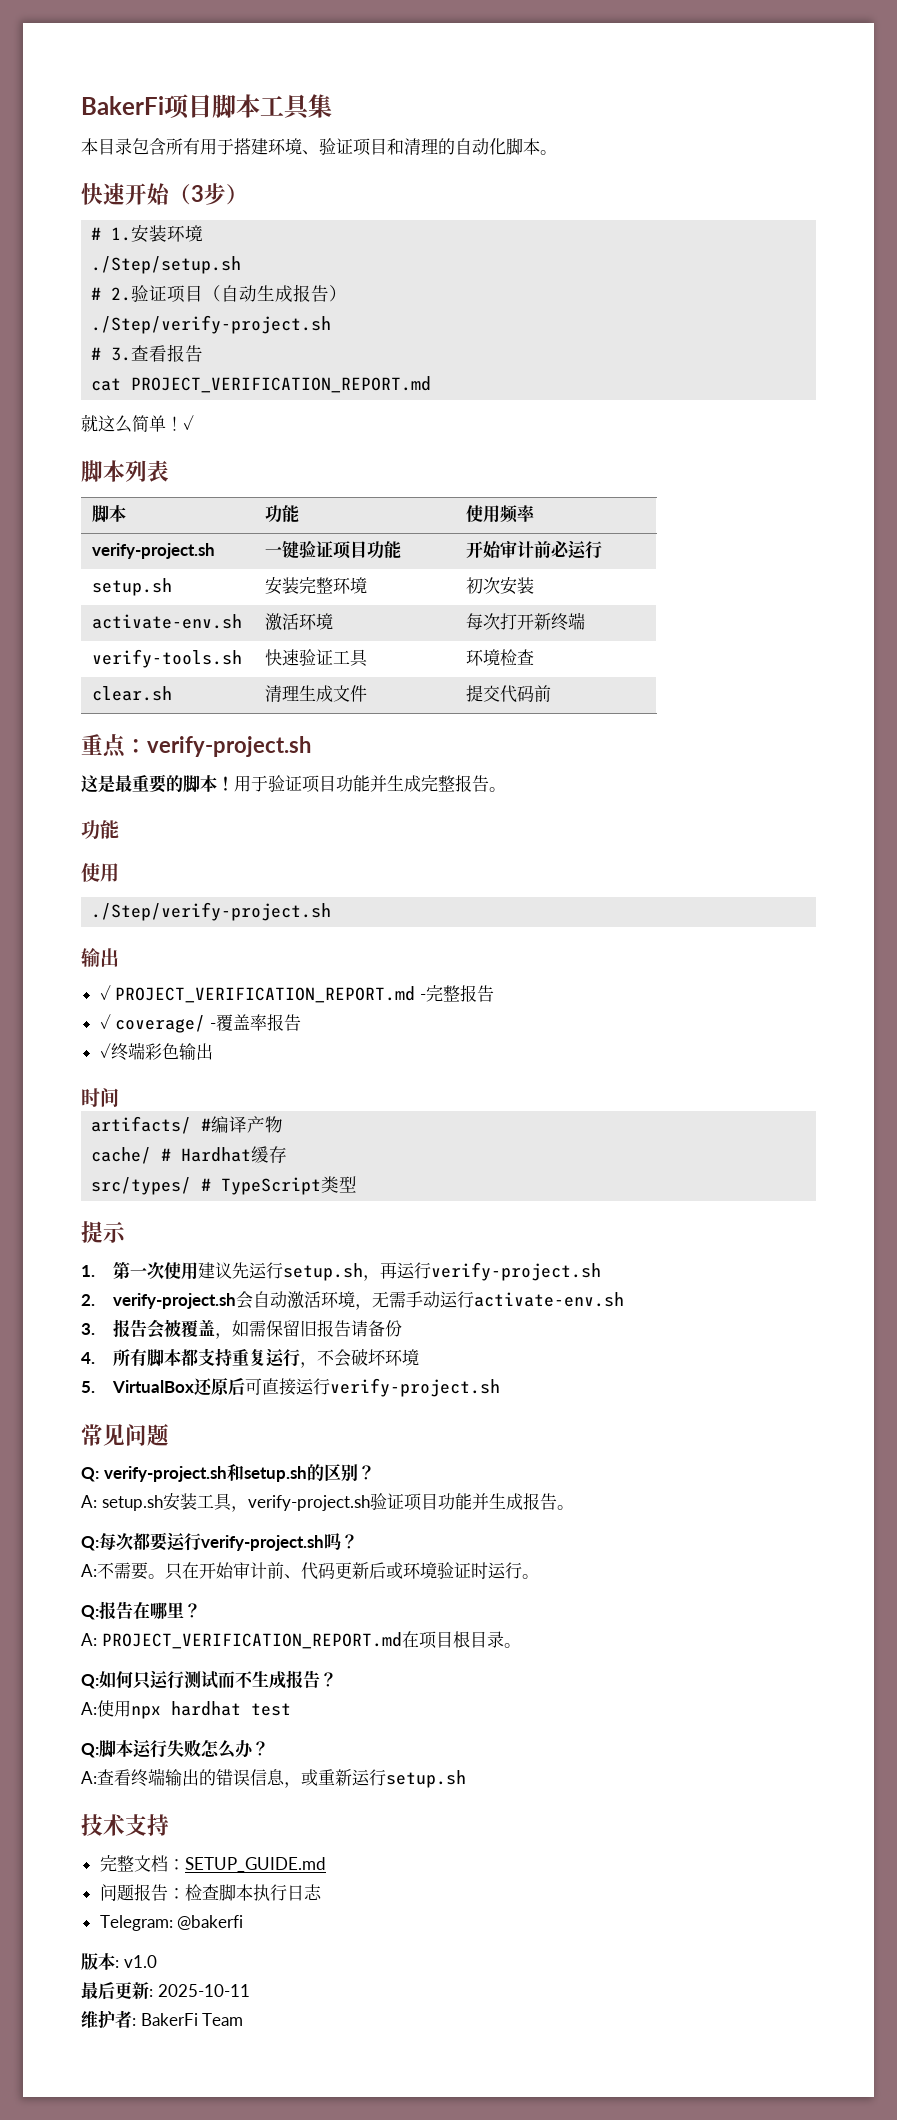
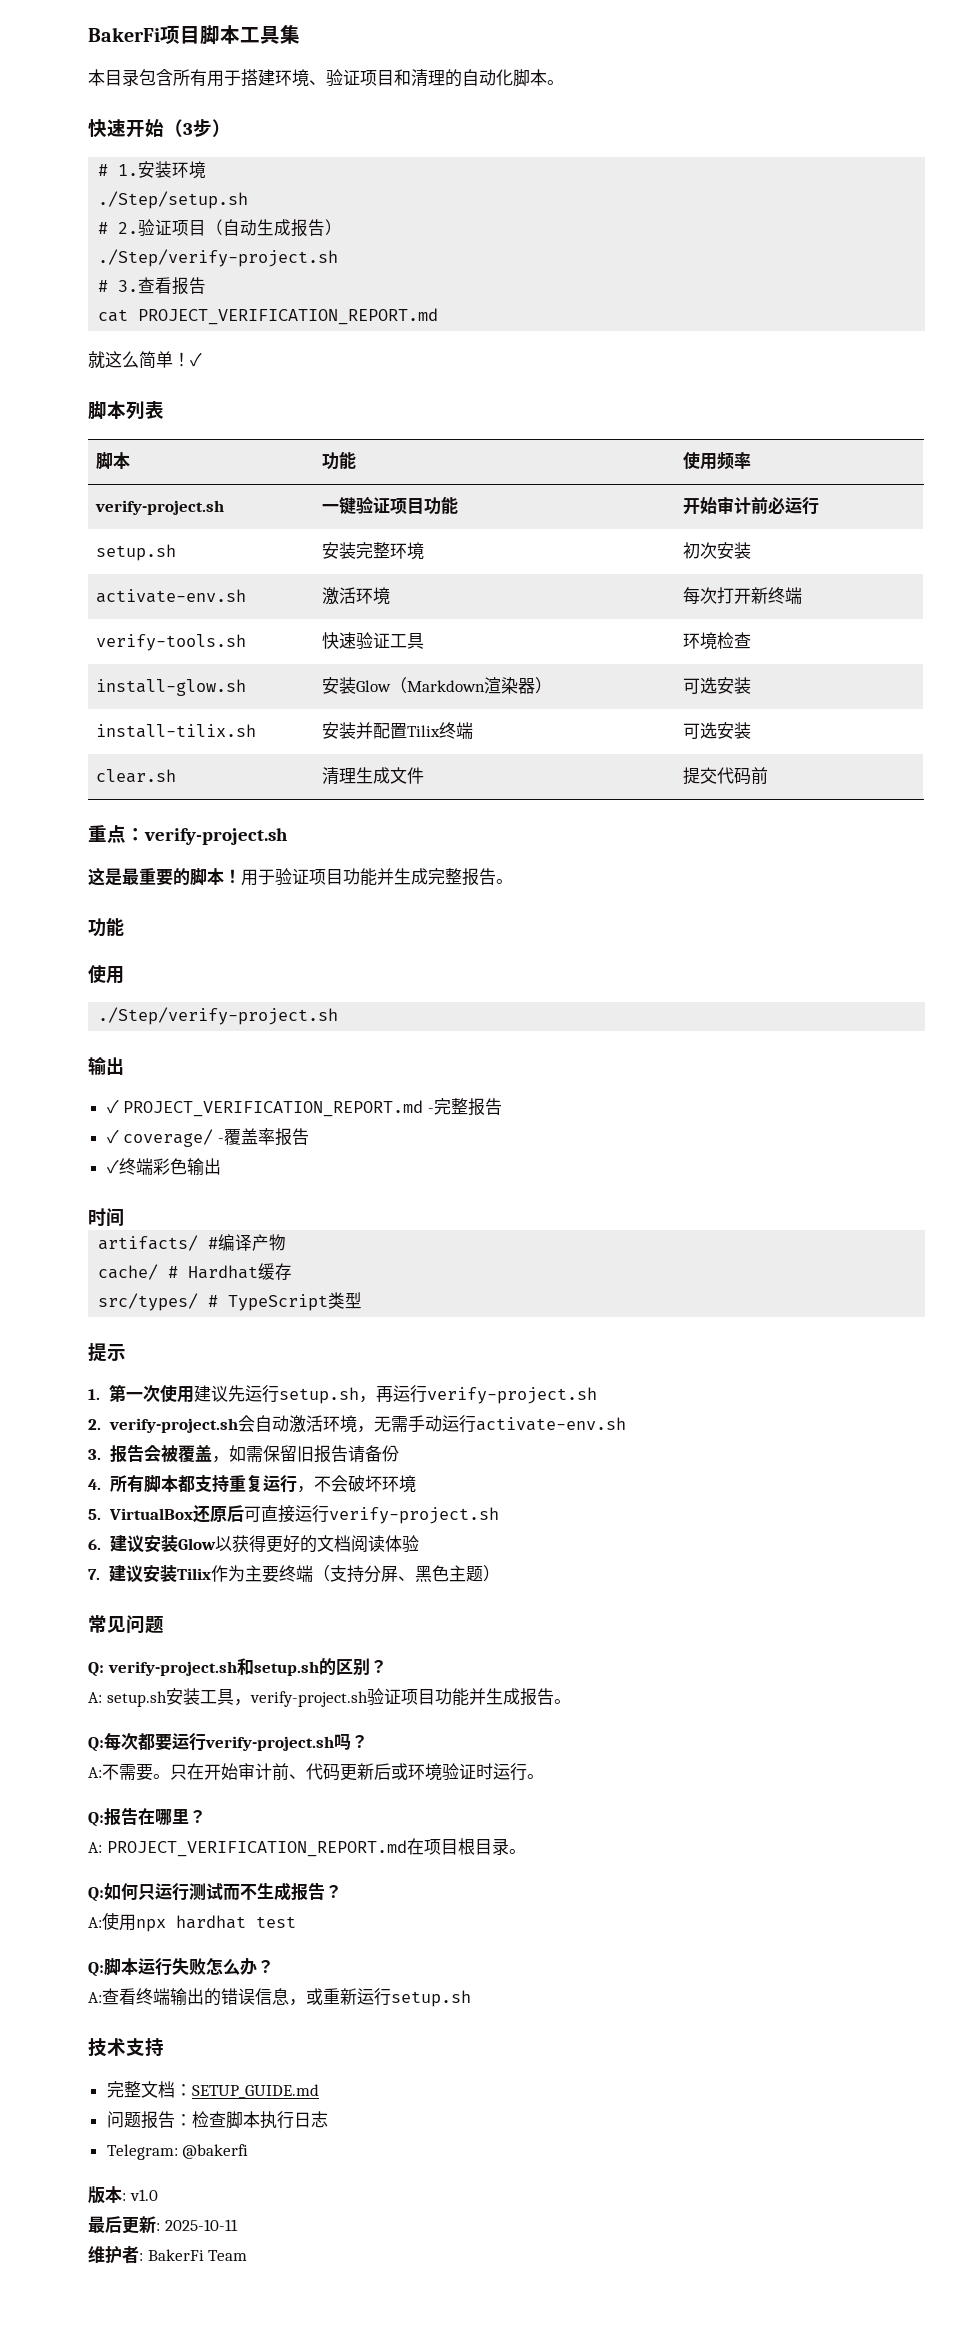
(535, 657) none -> [96,679,247,696] [322,677,553,694] [683,677,752,694] [96,724,257,738] [322,722,474,739] [683,722,752,739] // install-glow.sh | 安装Glow（Markdown渲染器） | 可选安装 // install-tilix.sh | 安装并配置Tilix终端 | 可选安装
(500, 1387) none -> [88,1535,419,1553] [88,1565,500,1583] // 6.建议安装Glow以获得更好的文档阅读体验 // 7.建议安装Tilix作为主要终端（支持分屏、黑色主题）

